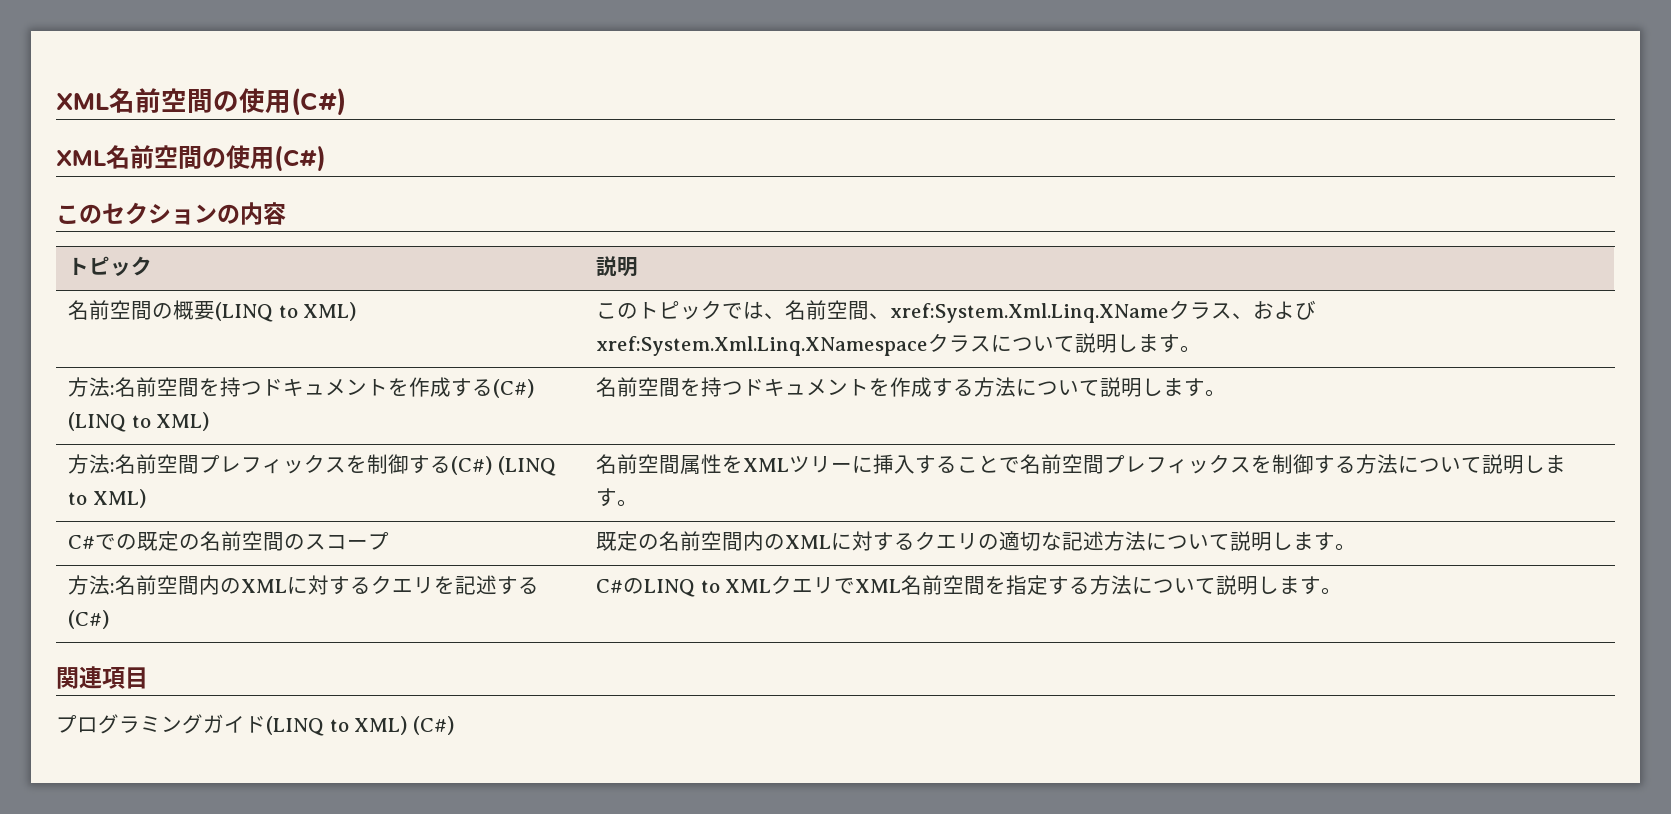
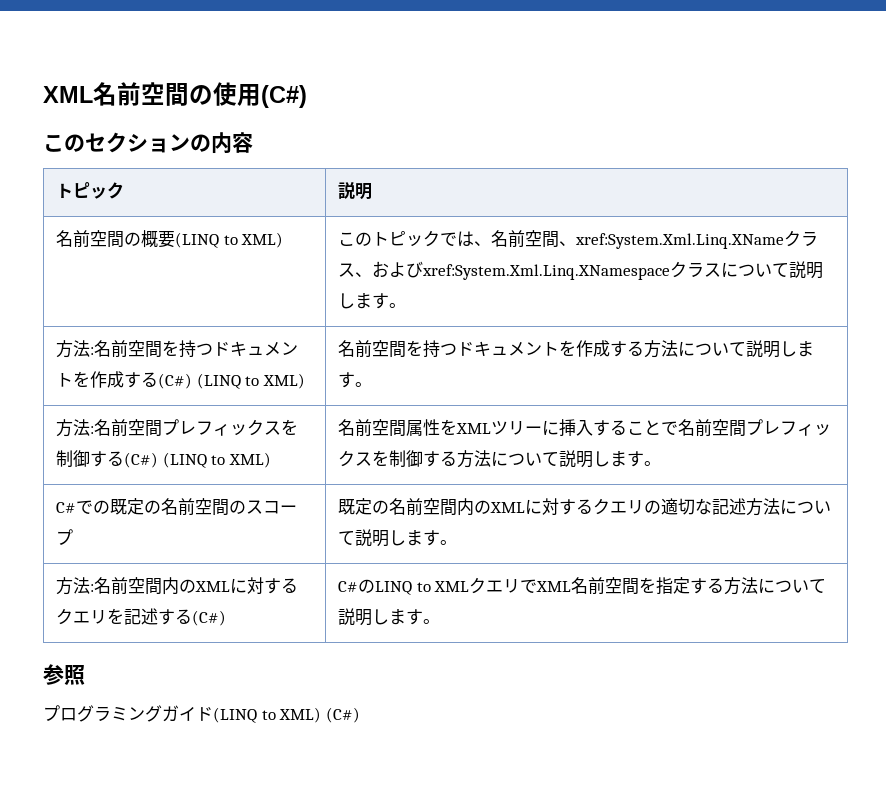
[56,87,346,116] [56,145,326,172] XML名前空間の使用(C#) // XML名前空間の使用(C#) -> [43,82,307,108] XML名前空間の使用(C#)
[56,666,148,689] 関連項目 -> [43,664,85,685] 参照

